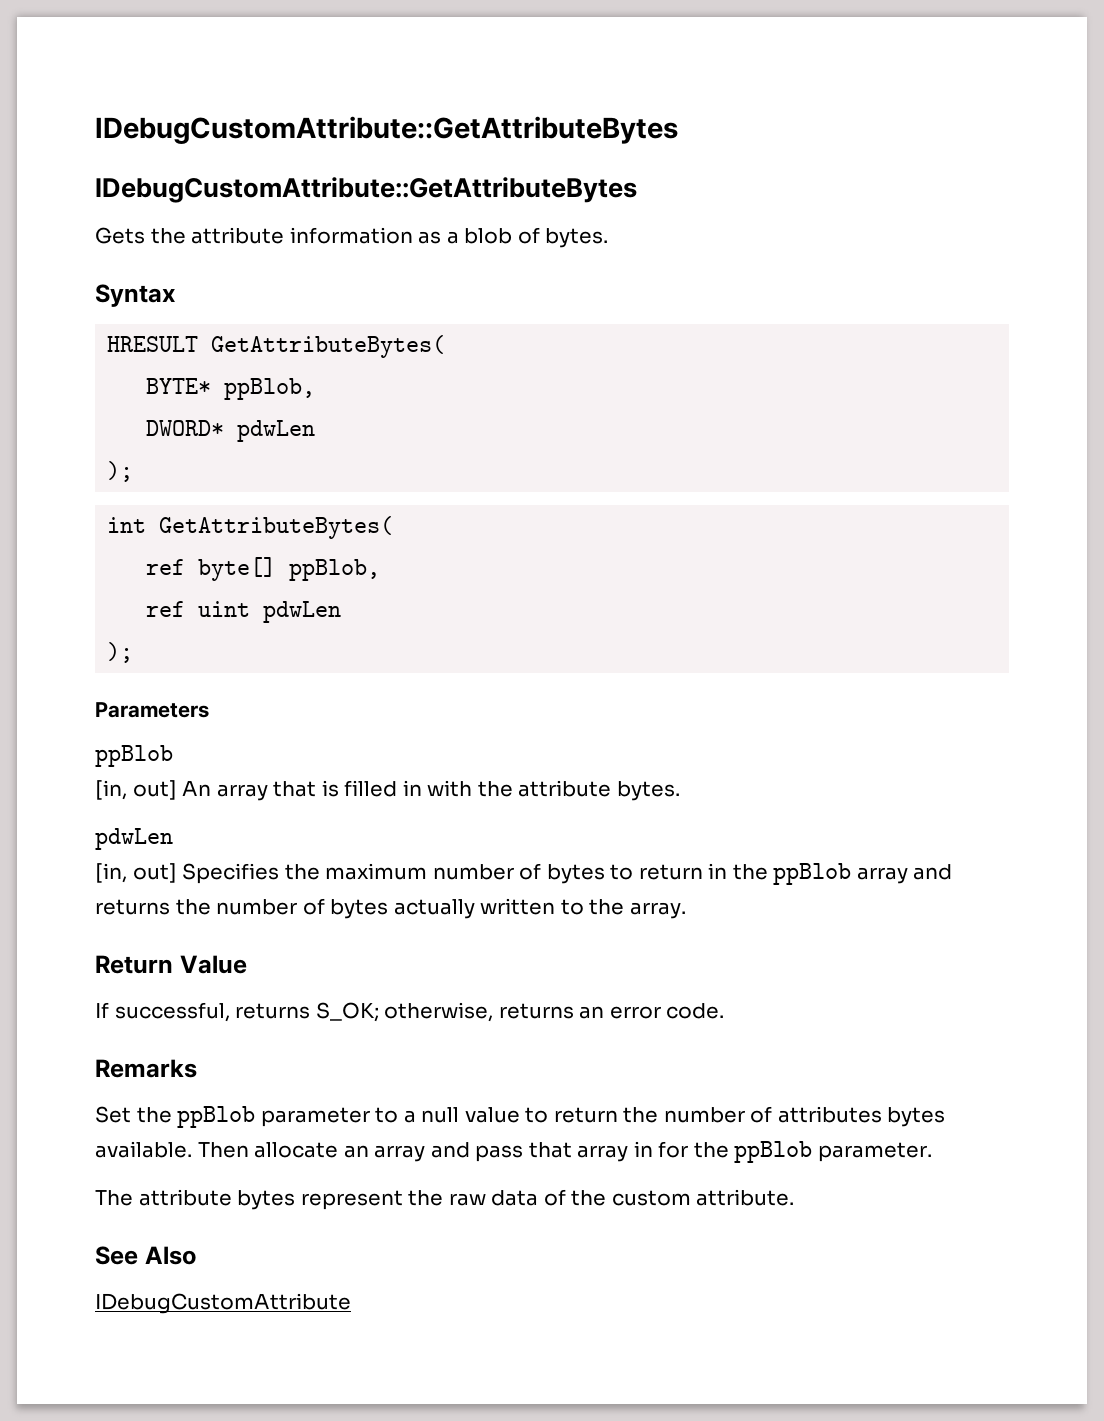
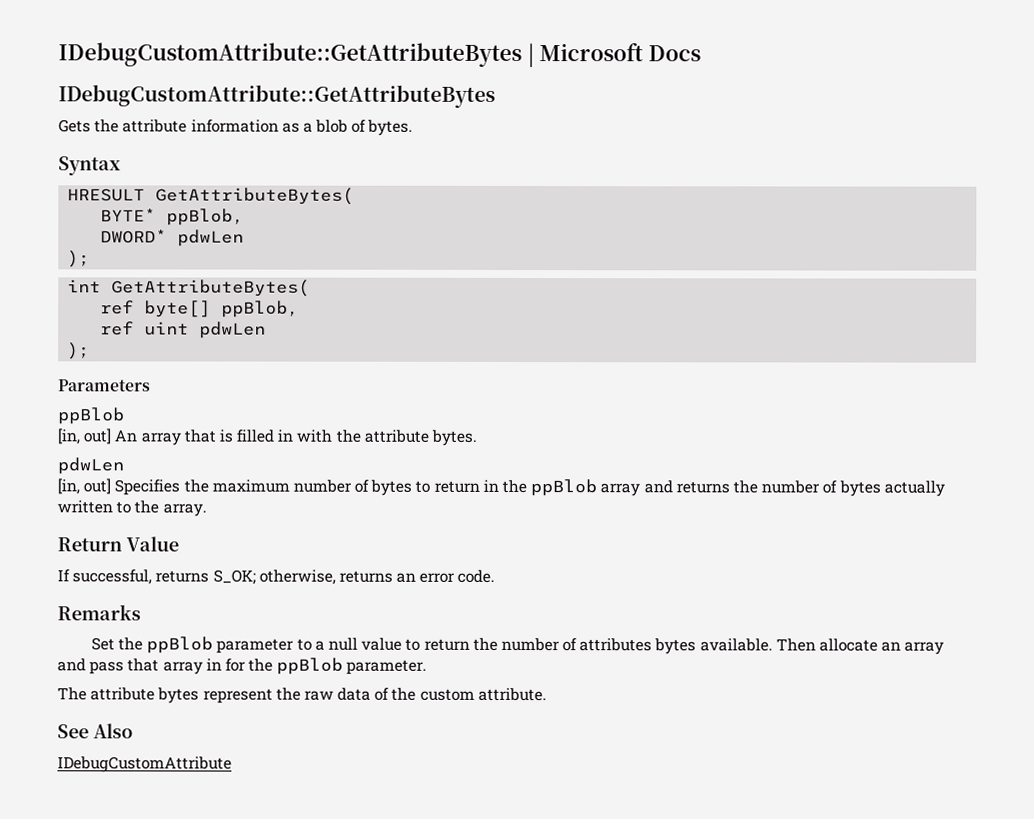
[95,116,678,144] IDebugCustomAttribute::GetAttributeBytes -> [58,42,702,68] IDebugCustomAttribute::GetAttributeBytes | Microsoft Docs

